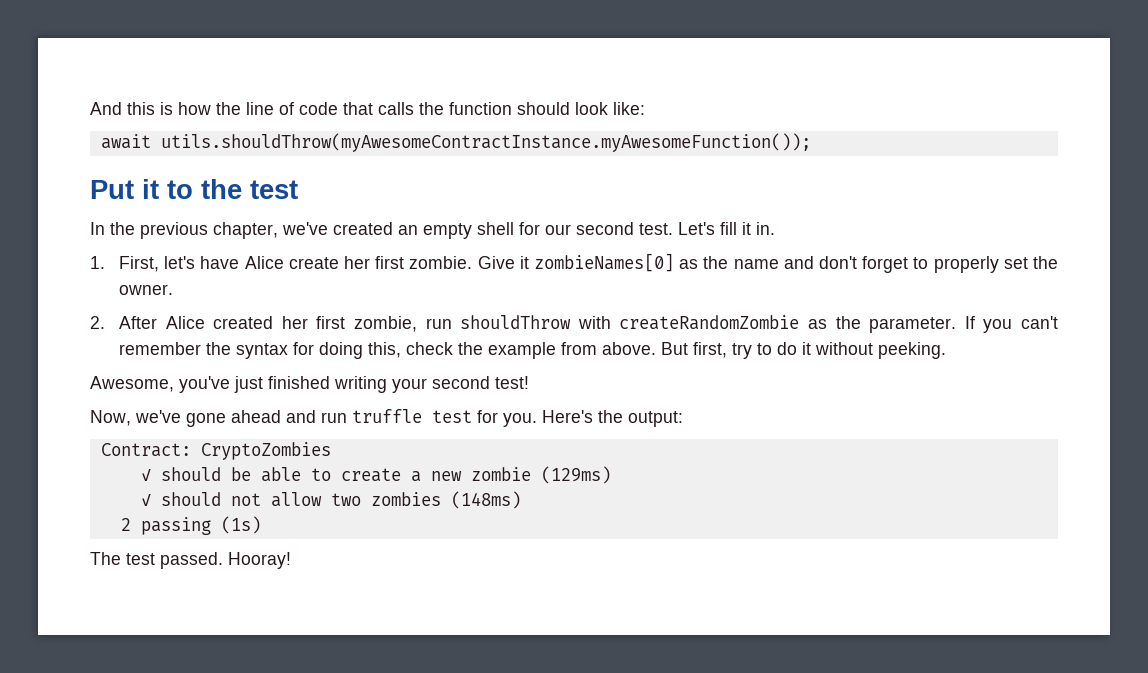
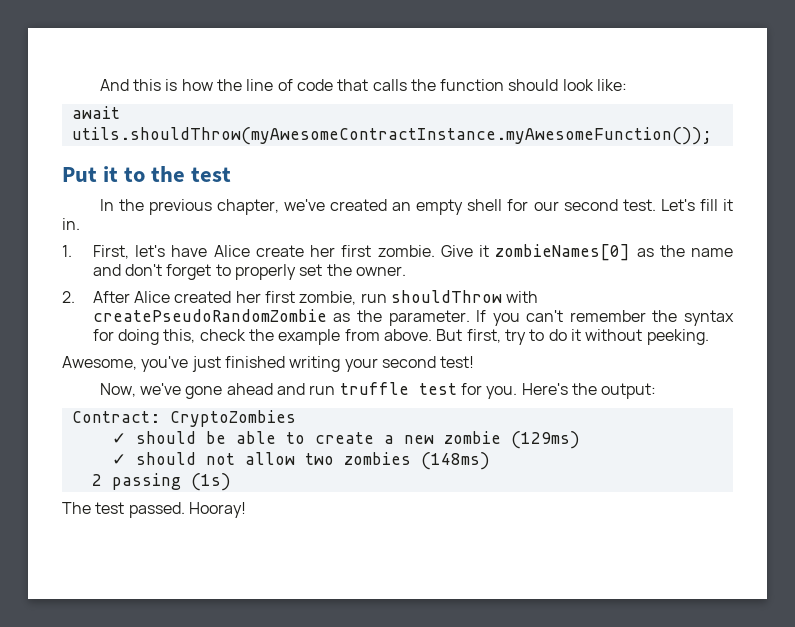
[619,315,800,330] createRandomZombie -> [92,309,327,322] createPseudoRandomZombie

